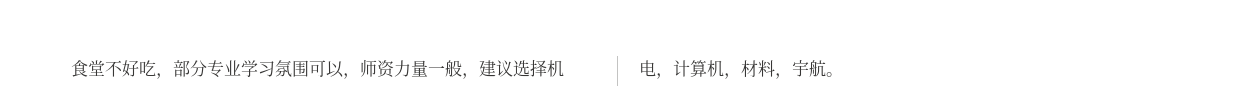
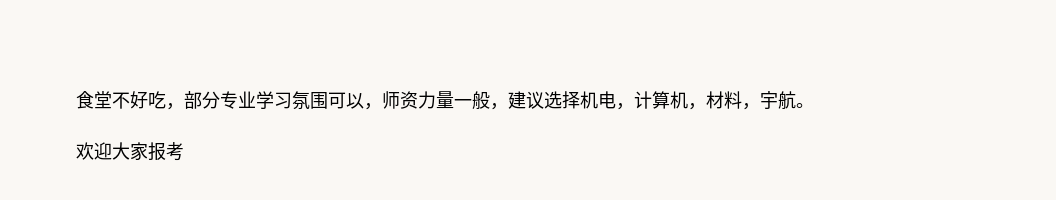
(843, 74) none -> [76,142,184,161] // 欢迎大家报考

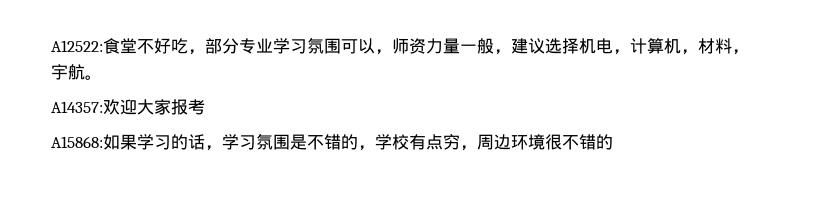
(76, 100) none -> [51,40,103,52] A12522:
(814, 105) none -> [51,101,103,113] A14357:
(184, 151) none -> [51,134,613,151] // A15868:如果学习的话，学习氛围是不错的，学校有点穷，周边环境很不错的

